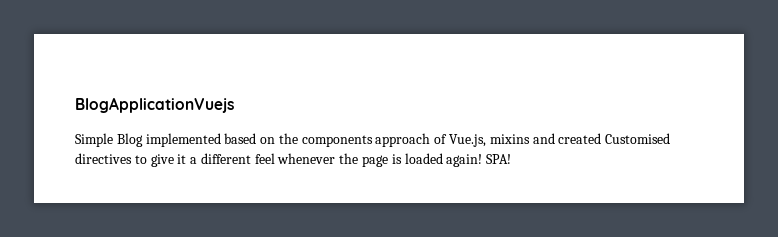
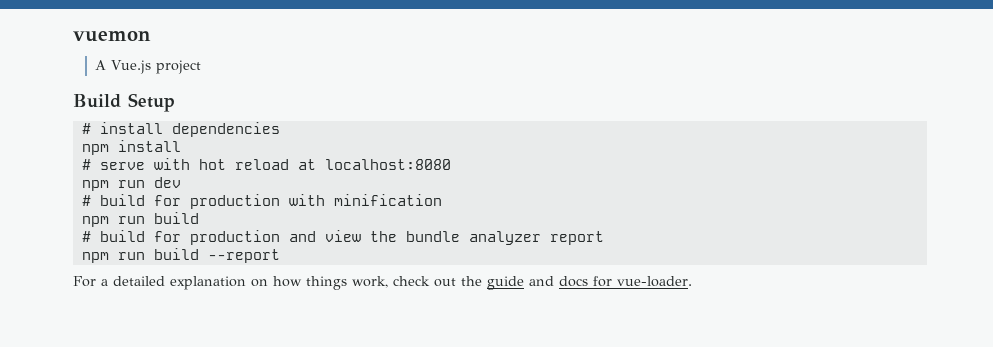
[75,97,234,113] [75,133,671,147] [75,153,512,167] BlogApplicationVuejs // Simple Blog implemented based on the components approach of Vue.js, mixins and created Customised directives to give it a different feel whenever the page is loaded again! SPA! -> [73,31,151,42] [95,60,202,74] [73,93,175,112] [81,122,280,137] [81,140,181,155] [81,158,451,170] [81,177,181,191] [81,194,442,209] [81,212,199,227] [81,230,604,245] [81,248,280,263] [73,276,692,290] vuemon // A Vue.js project // Build Setup // # install dependencies // npm install // # serve with hot reload at localhost:8080 // npm run dev // # build for production with minification // npm run build // # build for production and view the bundle analyzer report // npm run build --report // For a detailed explanation on how things work, check out the guide and docs for vue-loader.

